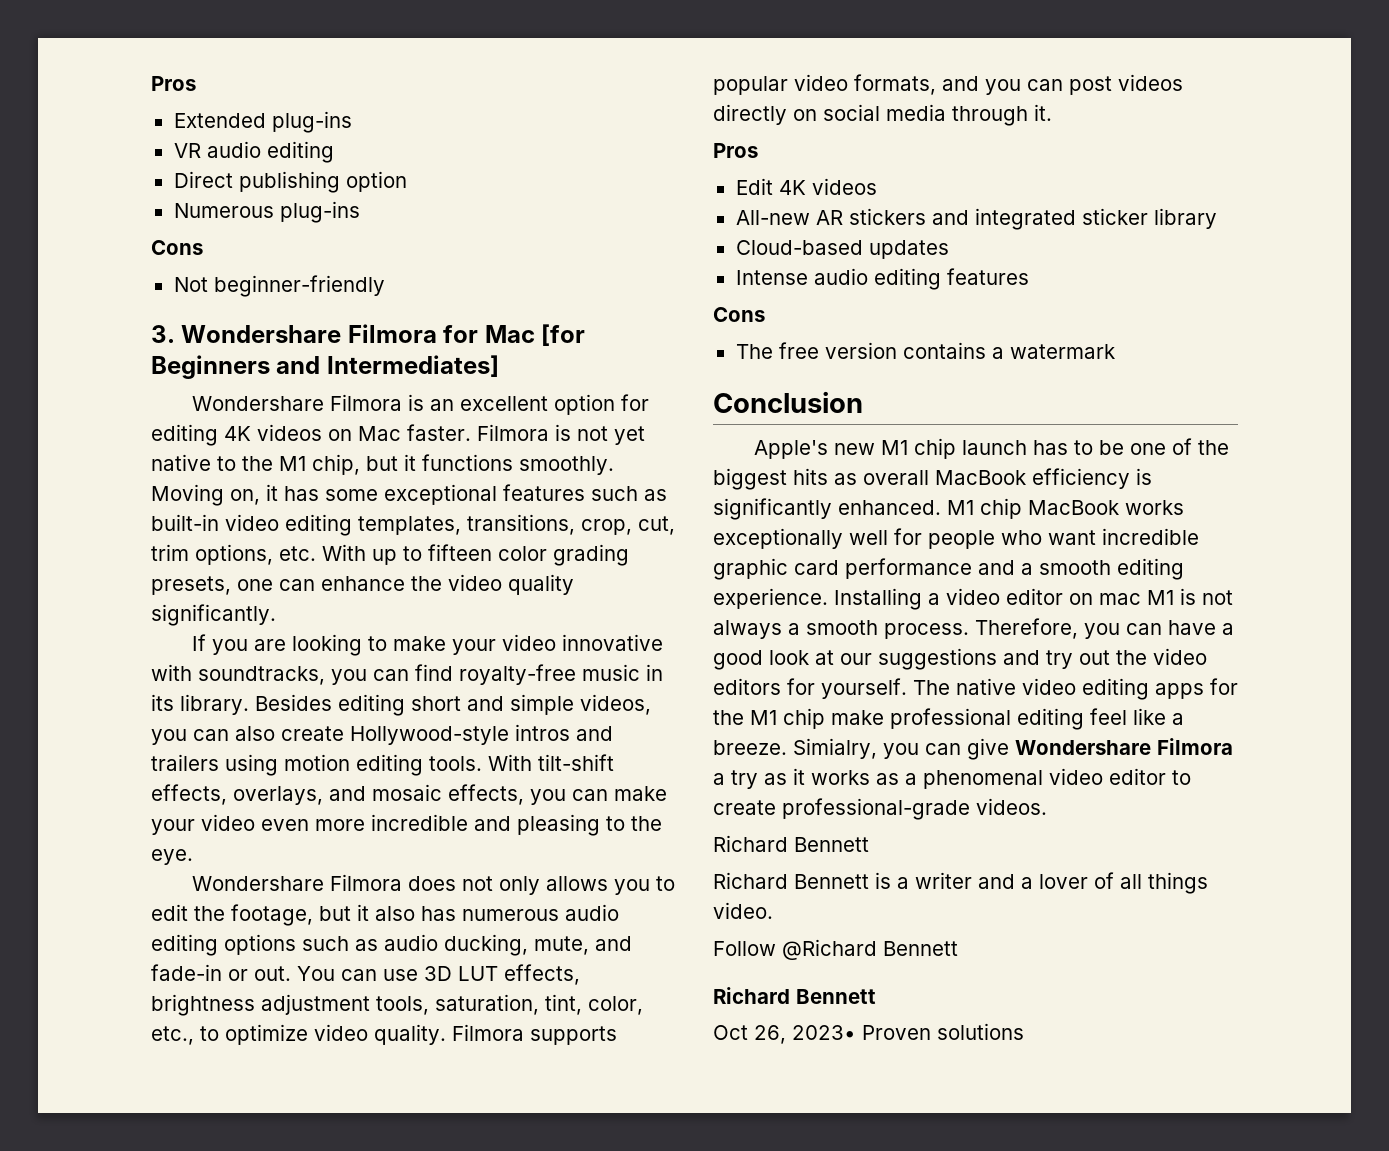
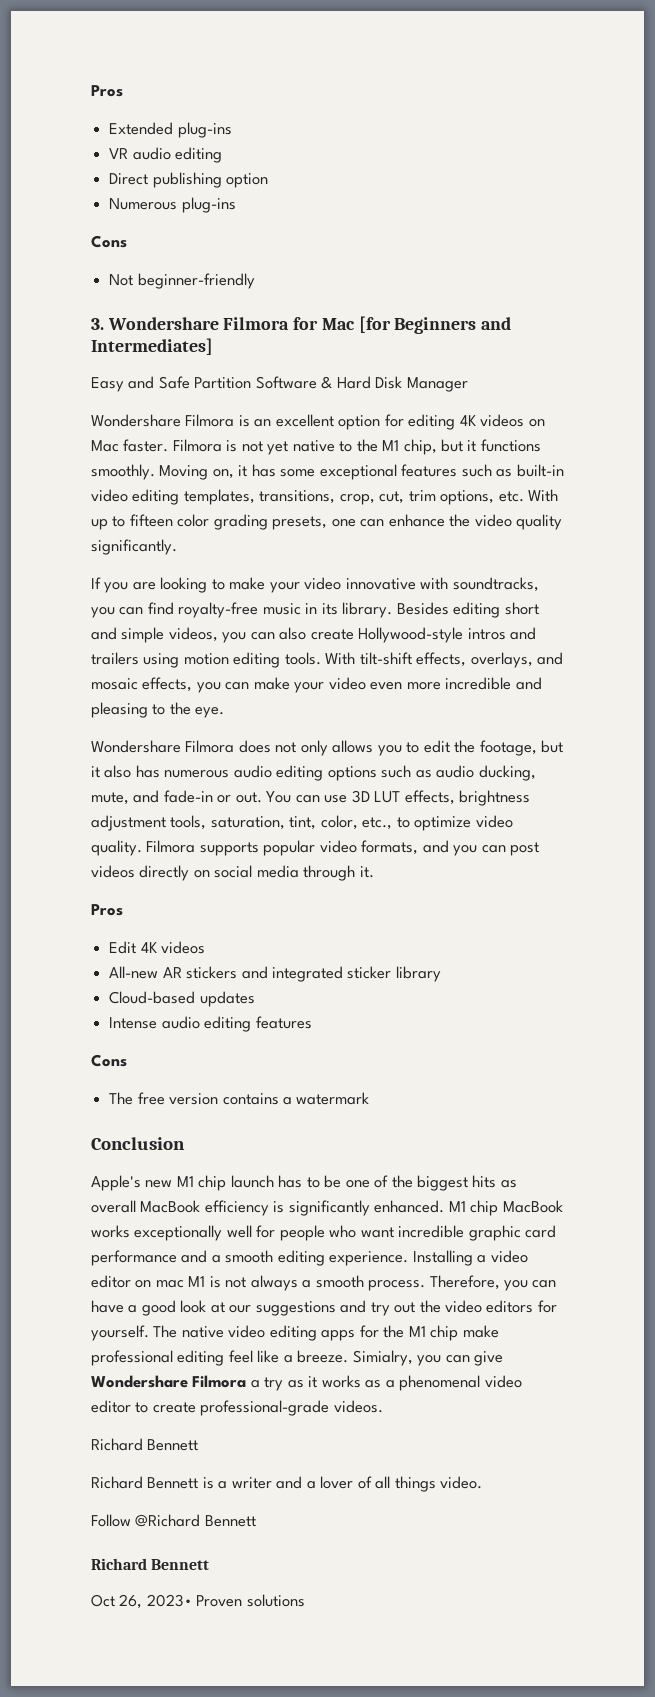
(499, 366) none -> [91,376,468,392] // Easy and Safe Partition Software & Hard Disk Manager

